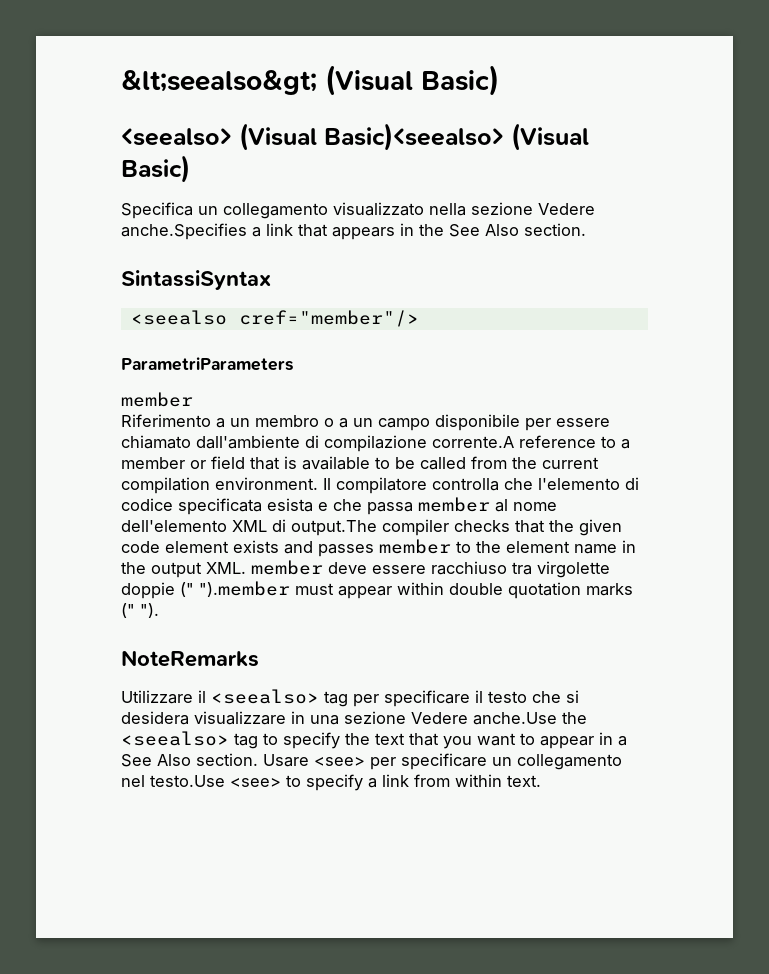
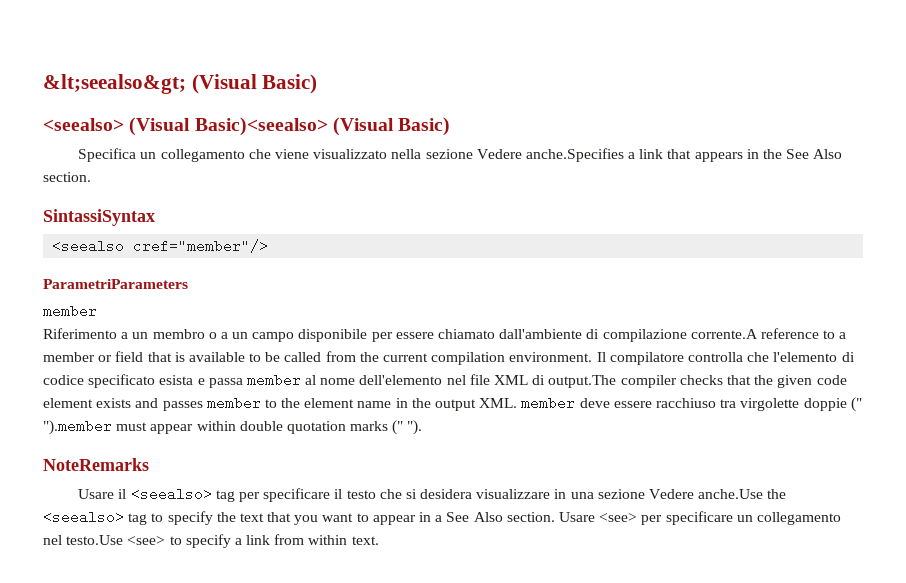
(328, 211) none -> [248,149,309,159] che viene
[178,498,262,515] specificata -> [88,374,156,388] specificato
[333,499,362,511] che -> (205, 381) none
(227, 526) none -> [446,374,490,385] nel file
[121,690,193,704] Utilizzare -> [78,489,115,499] Usare

